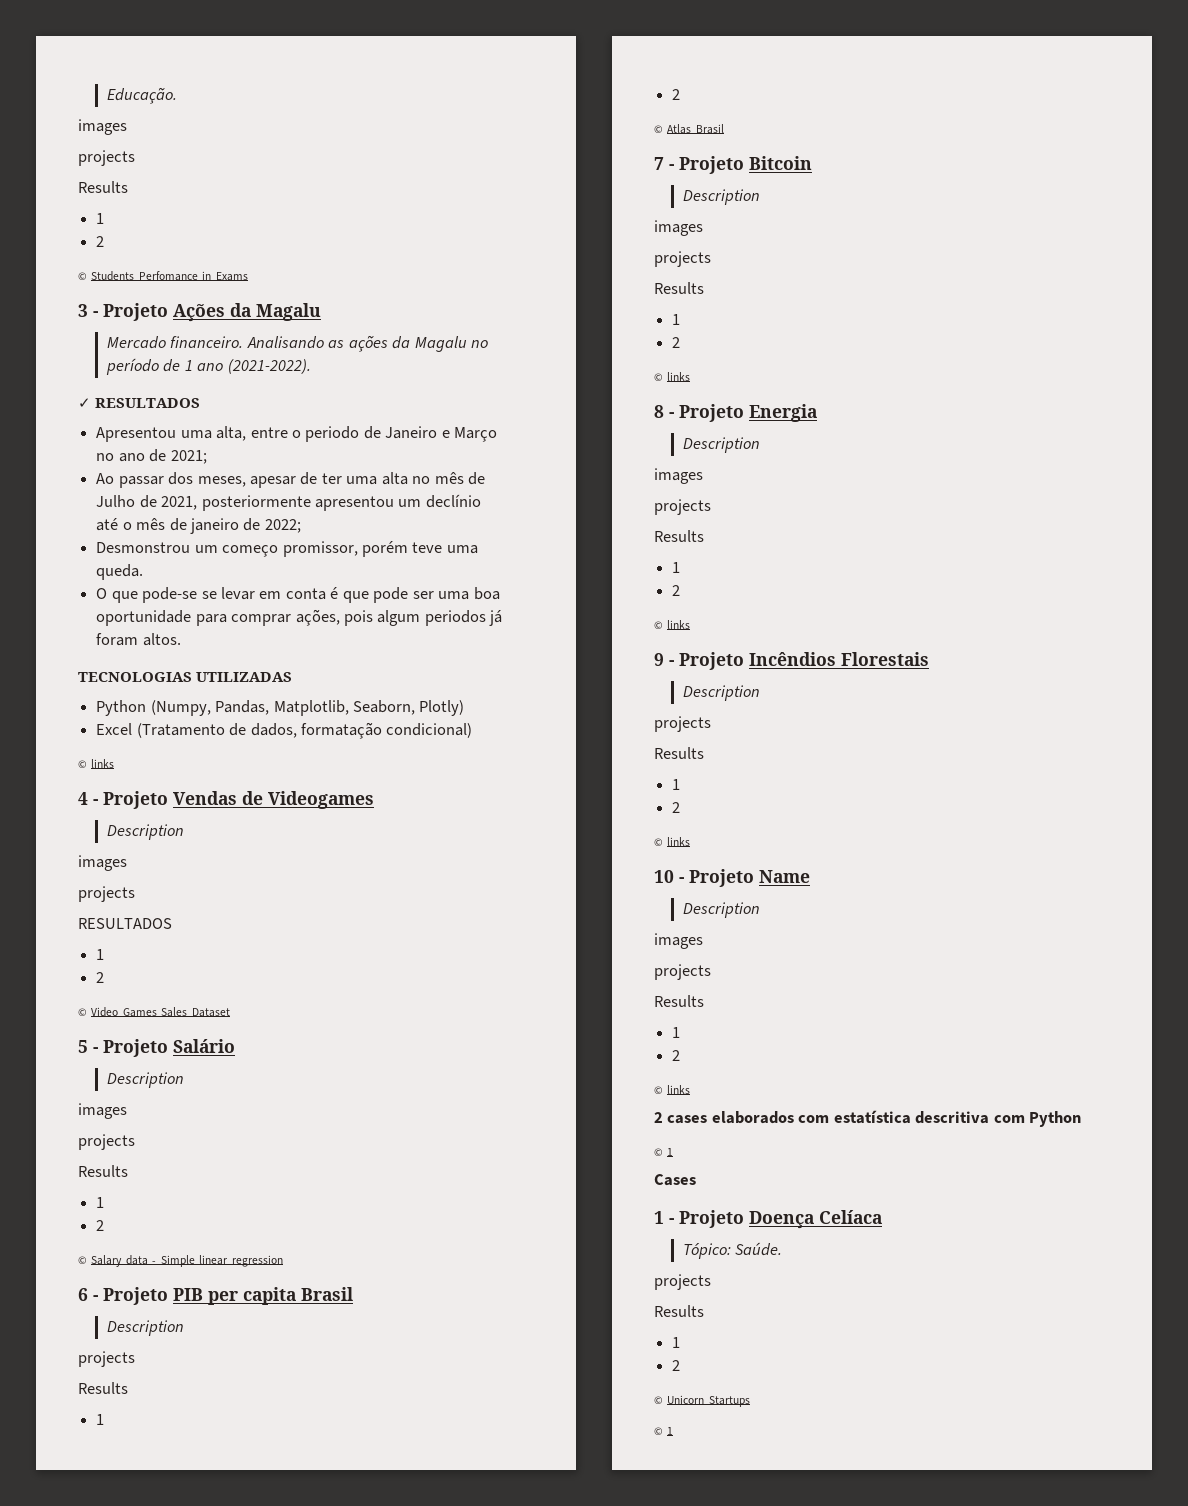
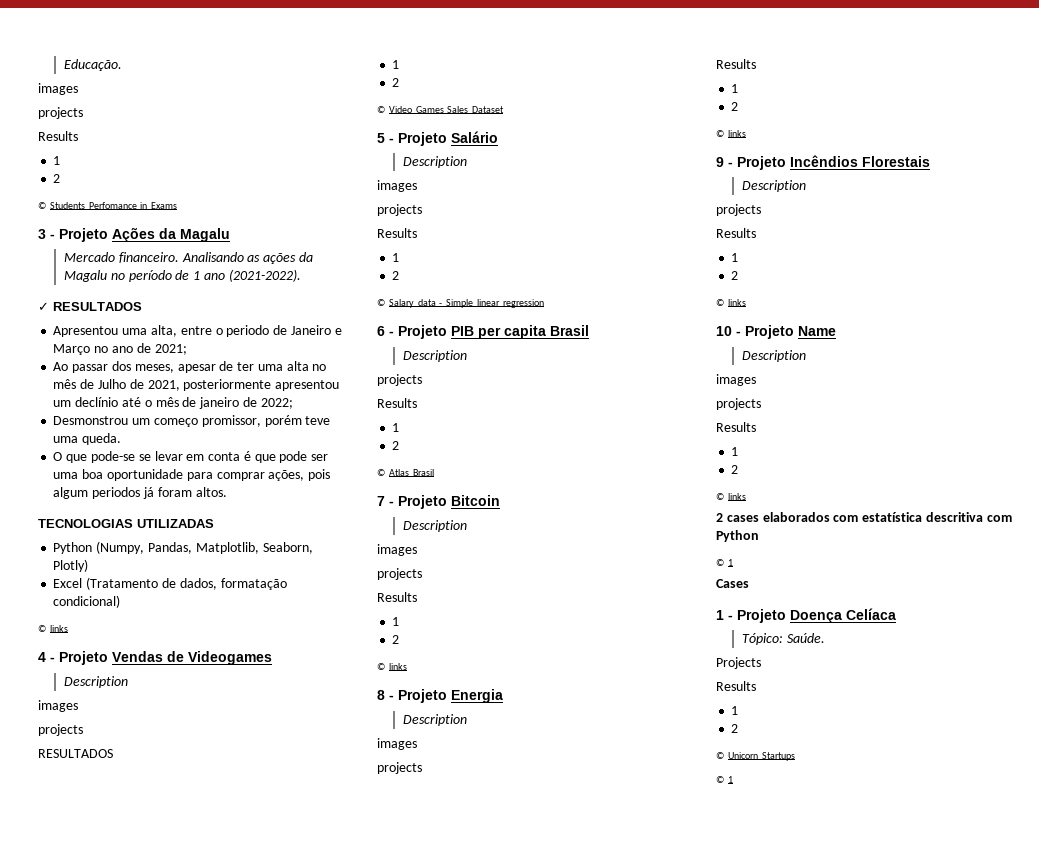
[654,1274,711,1290] projects -> [716,657,761,669] Projects

